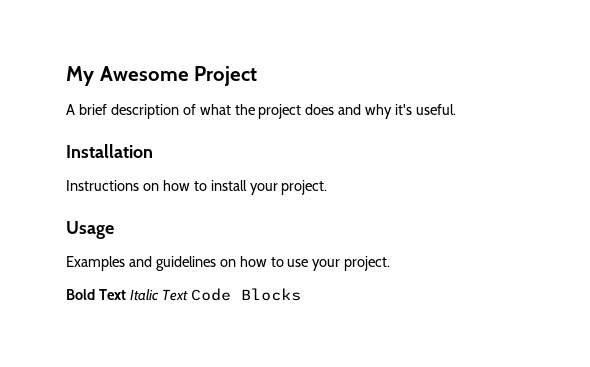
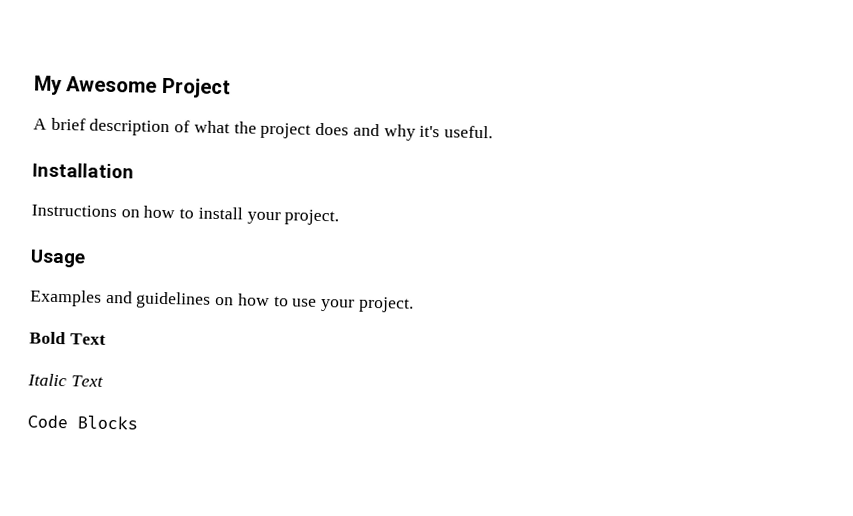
(126, 294) none -> (106, 339) //
(188, 295) none -> (104, 381) //

